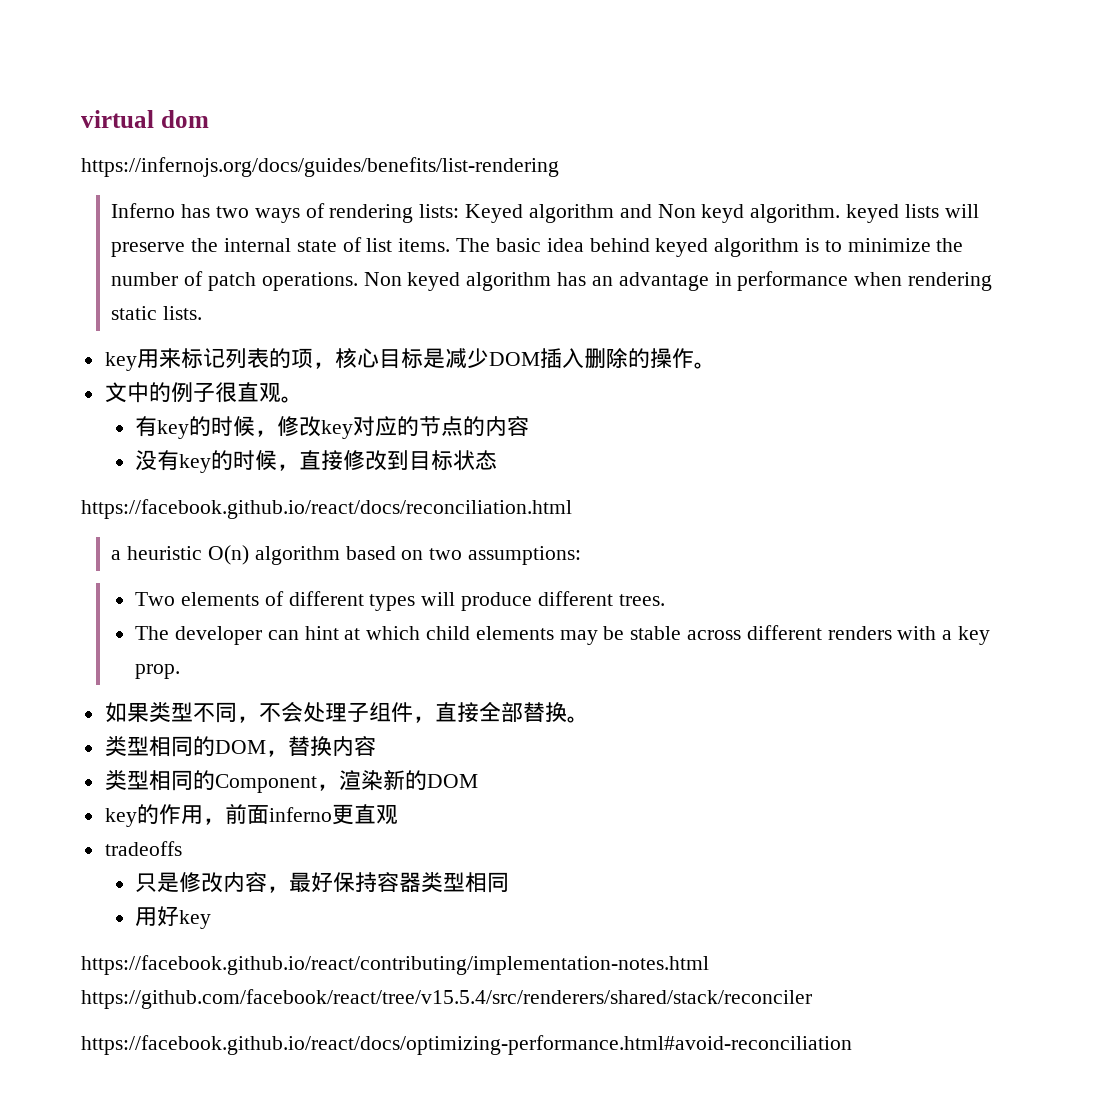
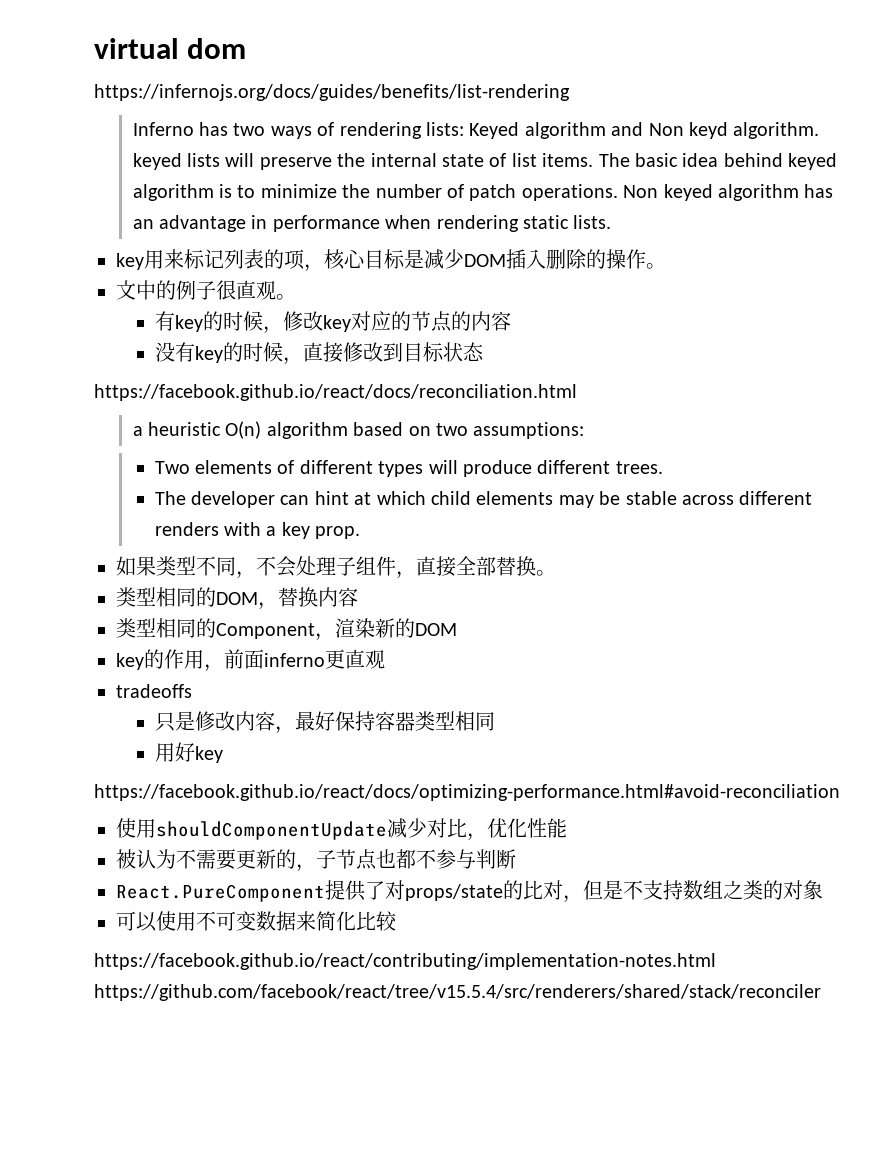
(212, 919) none -> [94,784,840,801] [116,818,567,841] [116,849,516,872] [116,880,823,903] [116,911,397,932] // https://facebook.github.io/react/docs/optimizing-performance.html#avoid-reconciliation // 使用shouldComponentUpdate减少对比，优化性能 // 被认为不需要更新的，子节点也都不参与判断 // React.PureComponent提供了对props/state的比对，但是不支持数组之类的对象 // 可以使用不可变数据来简化比较
[81,1035,852,1055] // https://facebook.github.io/react/docs/optimizing-performance.html#avoid-reconciliation -> (821, 992) none

